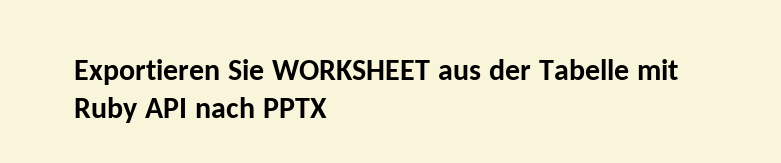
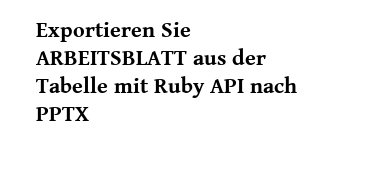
[271,60,430,80] WORKSHEET -> [36,51,187,65] ARBEITSBLATT

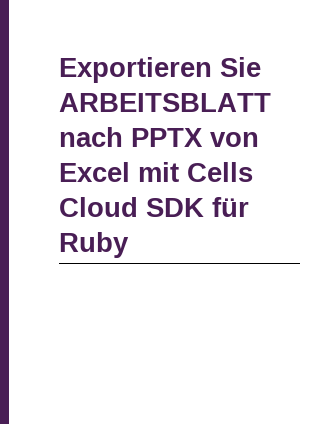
[193,48,266,65] [36,76,297,98] [36,107,89,121] aus der Tabelle mit Ruby API nach PPTX -> [59,127,259,147] [59,162,253,182] [59,197,249,217] [59,232,129,258] nach PPTX von Excel mit Cells Cloud SDK für Ruby

